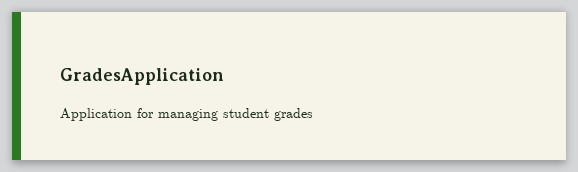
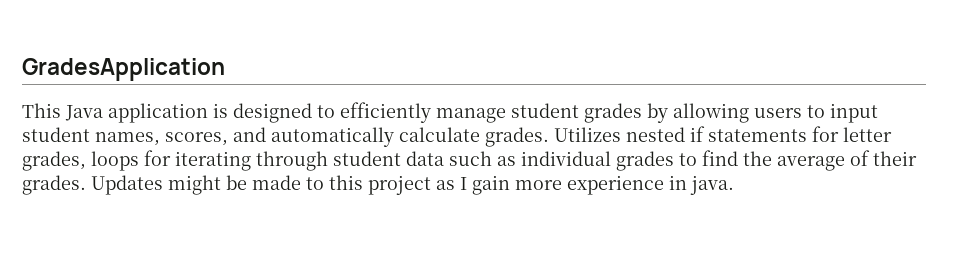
[60,108,313,121] Application for managing student grades -> [22,102,878,123] [22,126,892,147] [22,150,917,171] [22,175,734,195] This Java application is designed to efficiently manage student grades by allowing users to input student names, scores, and automatically calculate grades. Utilizes nested if statements for letter grades, loops for iterating through student data such as individual grades to find the average of their grades. Updates might be made to this project as I gain more experience in java.

